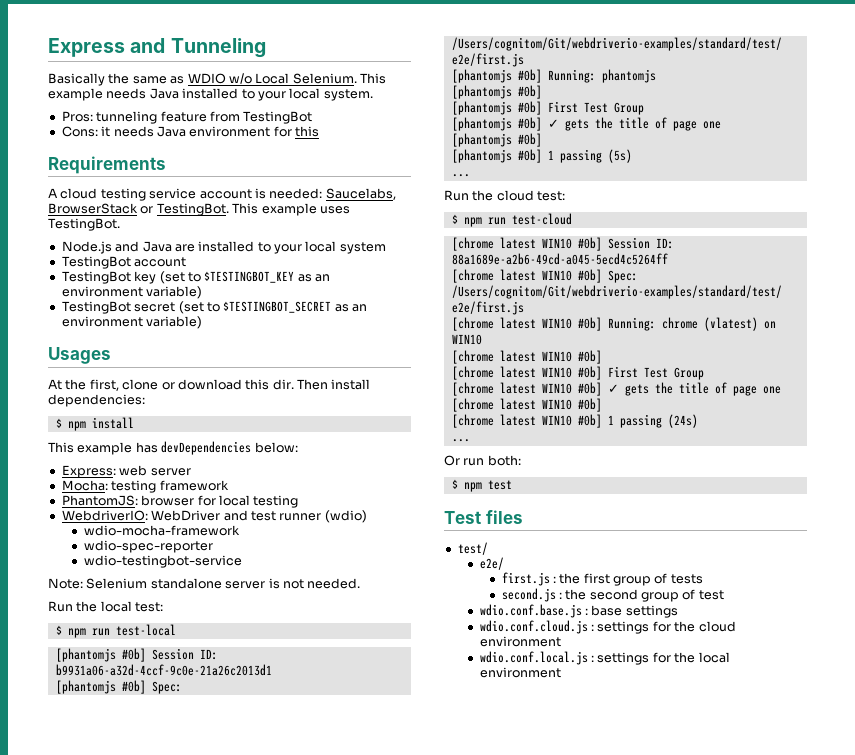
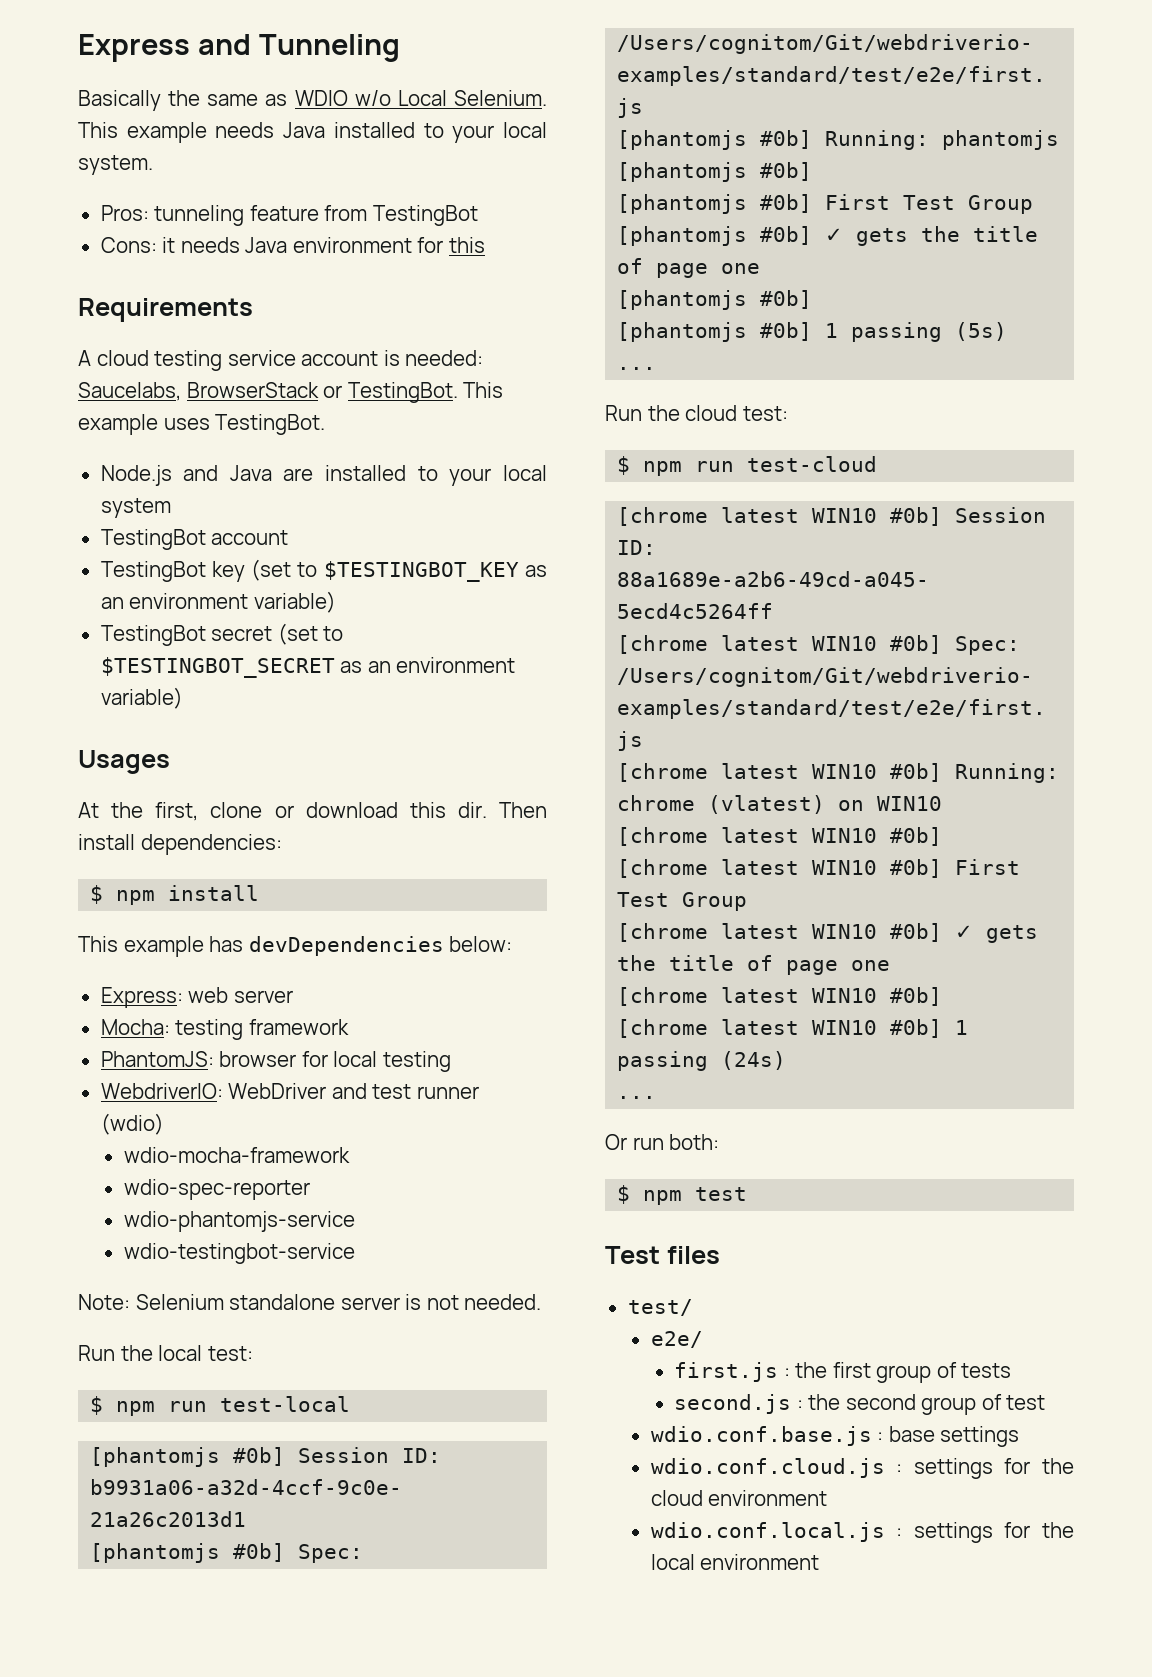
(213, 546) none -> [123,1211,355,1232] // wdio-phantomjs-service

